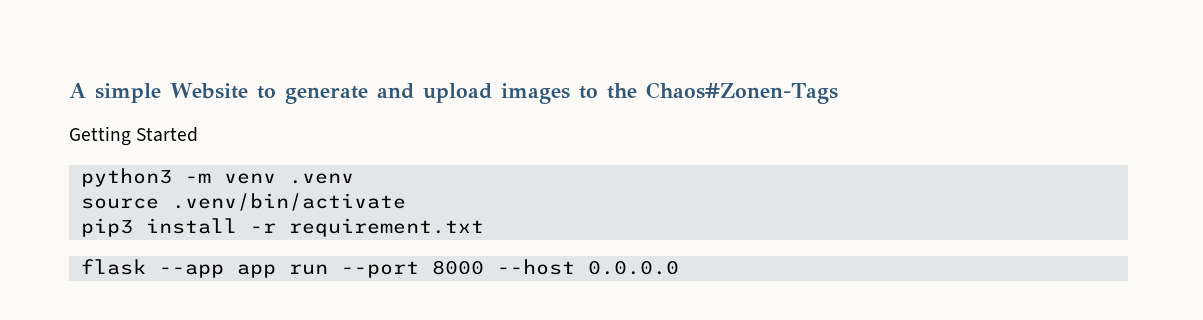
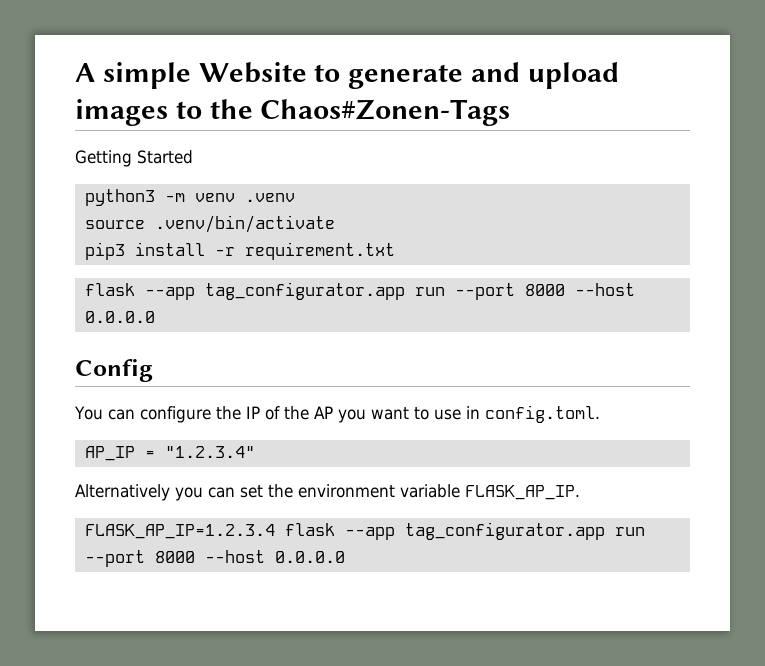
[236,259,679,278] app run --port 8000 --host 0.0.0.0 -> [204,282,635,300] [84,311,155,323] [75,359,153,382] [74,405,600,423] [84,446,255,461] [75,484,580,501] [84,522,645,540] [84,550,345,567] tag_configurator.app run --port 8000 --host 0.0.0.0 // Config // You can configure the IP of the AP you want to use in config.toml. // AP_IP = "1.2.3.4" // Alternatively you can set the environment variable FLASK_AP_IP. // FLASK_AP_IP=1.2.3.4 flask --app tag_configurator.app run --port 8000 --host 0.0.0.0

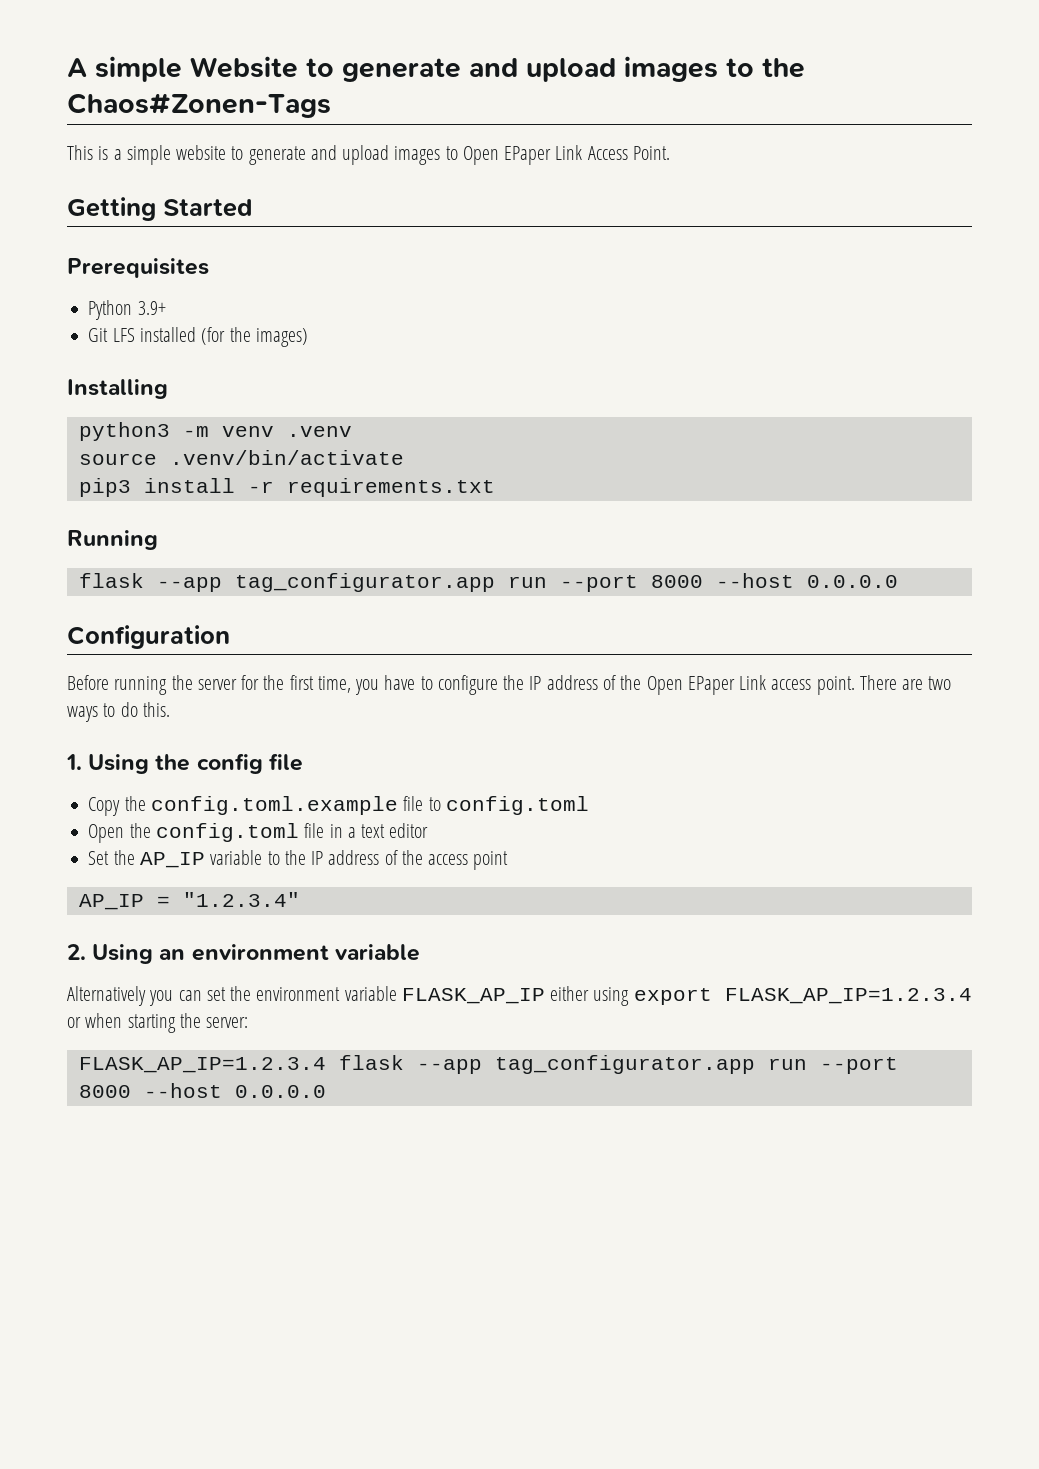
[75,150,193,167] Getting Started -> [67,145,670,165] [67,197,252,221] [67,258,209,278] [88,300,166,320] [88,327,308,347] [67,379,168,399] This is a simple website to generate and upload images to Open EPaper Link Access Point. // Getting Started // Prerequisites // Python 3.9+ // Git LFS installed (for the images) // Installing
[244,242,395,260] requirement.txt -> [286,478,495,497] [67,530,158,550] requirements.txt // Running
[75,359,153,382] [74,406,135,420] Config // You can -> [67,625,230,649] [67,675,433,695] Configuration // Before running the server for the first time, you have to
[264,405,600,423] [84,446,255,461] of the AP you want to use in config.toml. // AP_IP = "1.2.3.4" -> [546,675,952,695] [67,702,170,722] [66,753,303,774] [88,796,589,816] [88,823,429,843] [88,850,509,870] [78,892,300,910] [67,944,420,964] address of the Open EPaper Link access point. There are two ways to do this. // 1. Using the config file // Copy the config.toml.example file to config.toml // Open the config.toml file in a text editor // Set the AP_IP variable to the IP address of the access point // AP_IP = "1.2.3.4" // 2. Using an environment variable
[465,485,580,500] FLASK_AP_IP. -> [401,986,972,1006] [67,1013,249,1033] FLASK_AP_IP either using export FLASK_AP_IP=1.2.3.4 or when starting the server:

